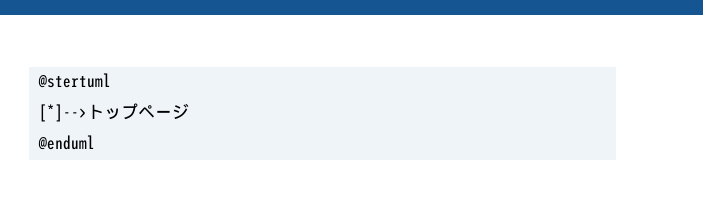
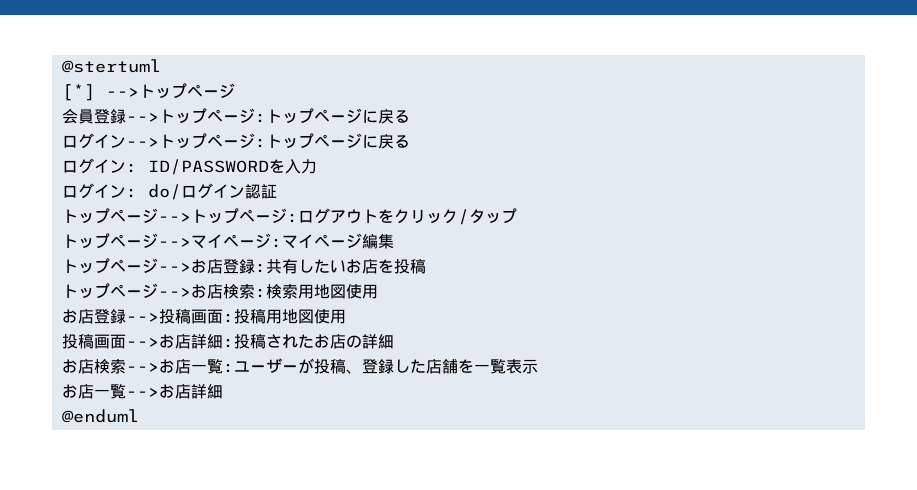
[39,103,190,122] [*]-->トップページ -> [62,83,236,101] [62,108,411,124] [62,133,411,149] [62,158,318,175] [62,183,278,200] [62,208,518,225] [62,233,395,249] [62,258,427,274] [62,283,379,299] [62,309,347,324] [62,334,395,349] [62,358,539,374] [62,384,224,399] [*] -->トップページ // 会員登録-->トップページ:トップページに戻る // ログイン-->トップページ:トップページに戻る // ログイン: ID/PASSWORDを入力 // ログイン: do/ログイン認証 // トップページ-->トップページ:ログアウトをクリック/タップ // トップページ-->マイページ:マイページ編集 // トップページ-->お店登録:共有したいお店を投稿 // トップページ-->お店検索:検索用地図使用 // お店登録-->投稿画面:投稿用地図使用 // 投稿画面-->お店詳細:投稿されたお店の詳細 // お店検索-->お店一覧:ユーザーが投稿、登録した店舗を一覧表示 // お店一覧-->お店詳細

